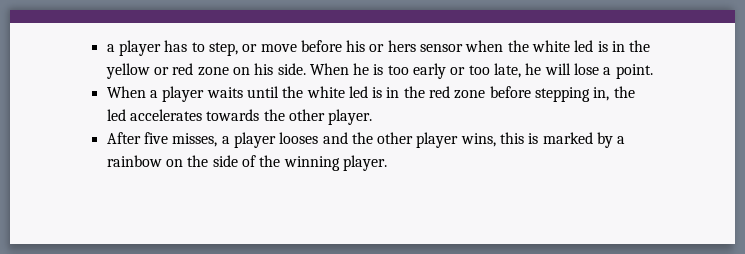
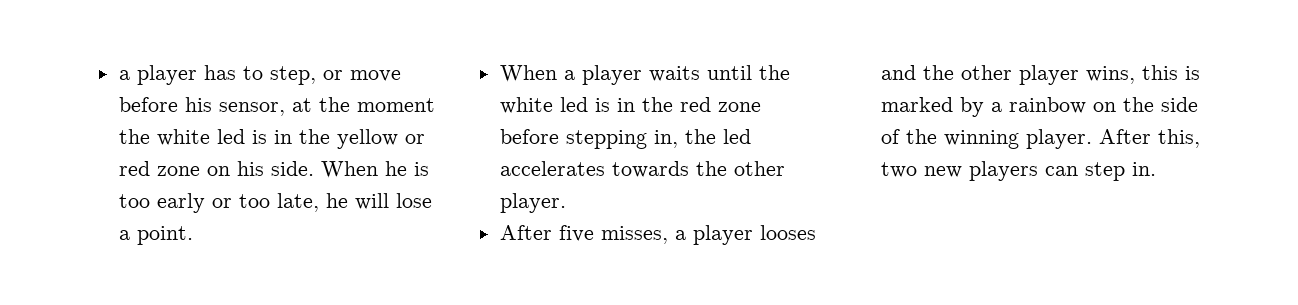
[369,40,504,52] or hers sensor when -> [218,97,435,116] sensor, at the moment
(387, 163) none -> [1098,129,1200,148] [880,161,1156,181] After this, two new players can step in.

